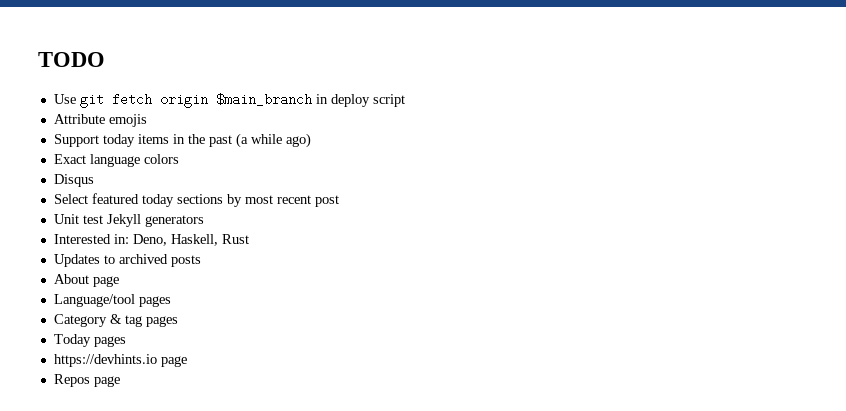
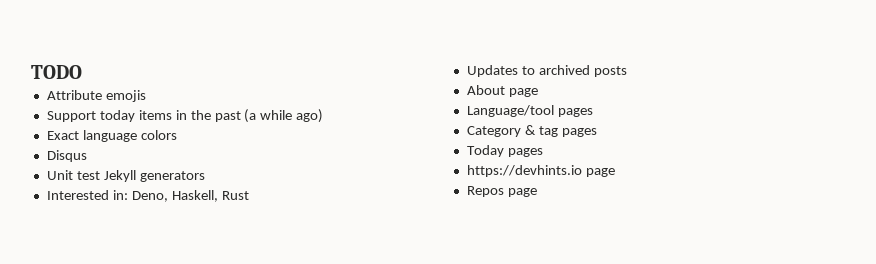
[53,93,405,108] // Use git fetch origin $main_branch in deploy script -> (82, 72) none
[53,193,339,207] // Select featured today sections by most recent post -> (87, 156) none

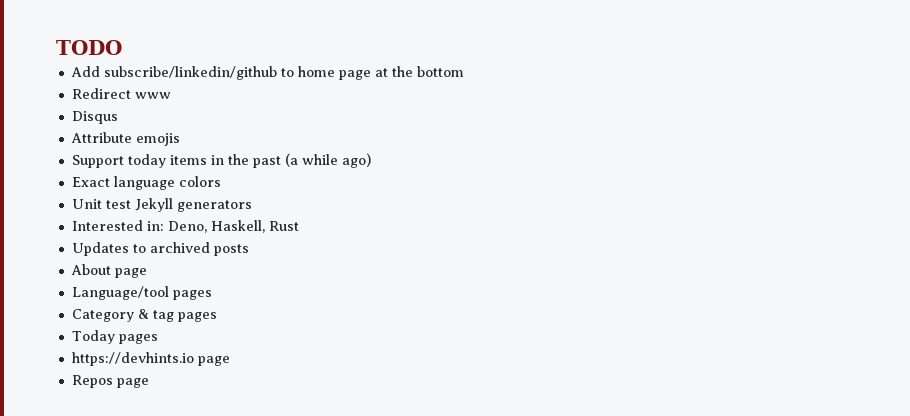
(82, 72) none -> [70,66,464,80] [71,88,171,99] [71,111,118,124] // Add subscribe/linkedin/github to home page at the bottom // Redirect www // Disqus
[46,150,87,162] // Disqus -> (221, 181) none

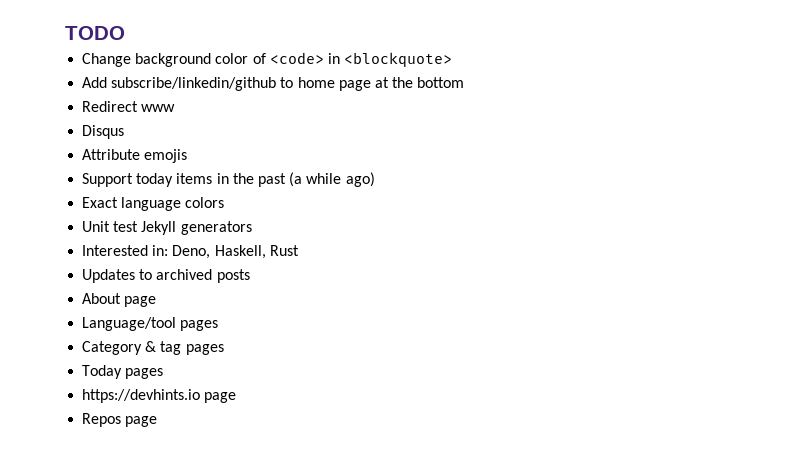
(122, 47) none -> [82,52,453,67] // Change background color of <code> in <blockquote>

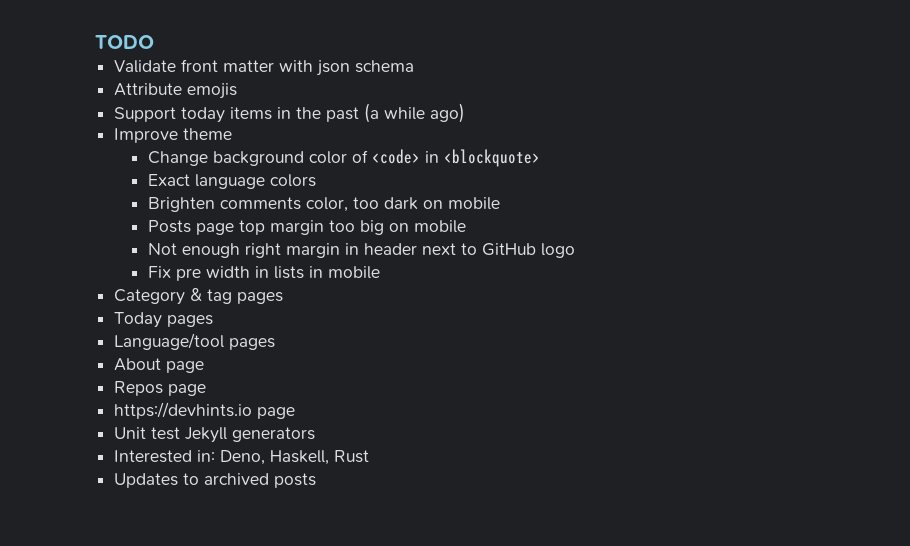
[82,52,453,67] [82,77,465,91] [82,101,176,112] [82,125,125,139] Change background color of <code> in <blockquote> // Add subscribe/linkedin/github to home page at the bottom // Redirect www // Disqus -> [114,59,415,76] Validate front matter with json schema
[82,197,225,211] Exact language colors -> [114,128,233,143] [148,149,541,167] [148,174,317,189] [148,197,501,212] [148,220,467,235] [148,243,576,258] [148,266,381,281] [114,288,284,305] [114,312,214,328] [114,333,276,350] [114,358,205,373] [114,381,207,396] [114,402,296,419] Improve theme // Change background color of <code> in <blockquote> // Exact language colors // Brighten comments color, too dark on mobile // Posts page top margin too big on mobile // Not enough right margin in header next to GitHub logo // Fix pre width in lists in mobile // Category & tag pages // Today pages // Language/tool pages // About page // Repos page // https://devhints.io page
[82,293,157,307] [82,317,219,331] [82,341,224,355] [82,365,164,379] [82,389,237,403] [82,413,158,427] // About page // Language/tool pages // Category & tag pages // Today pages // https://devhints.io page // Repos page -> (317, 480) none

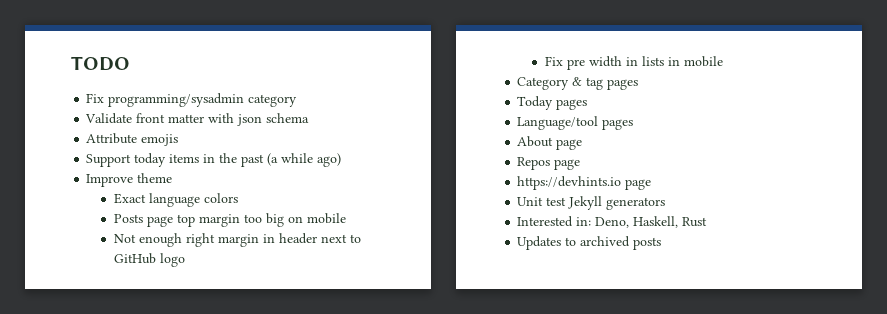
(154, 42) none -> [86,93,298,107] // Fix programming/sysadmin category
[148,149,541,167] [148,174,317,189] [148,197,501,212] Change background color of <code> in <blockquote> // Exact language colors // Brighten comments color, too dark on mobile -> [113,193,238,207] Exact language colors

